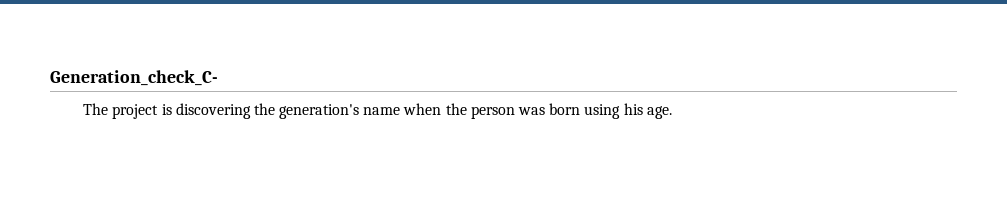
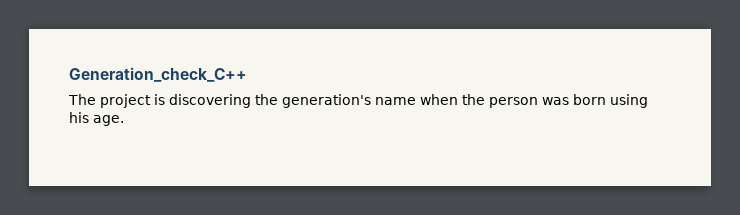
[50,70,218,86] Generation_check_C- -> [69,67,247,82] Generation_check_C++

